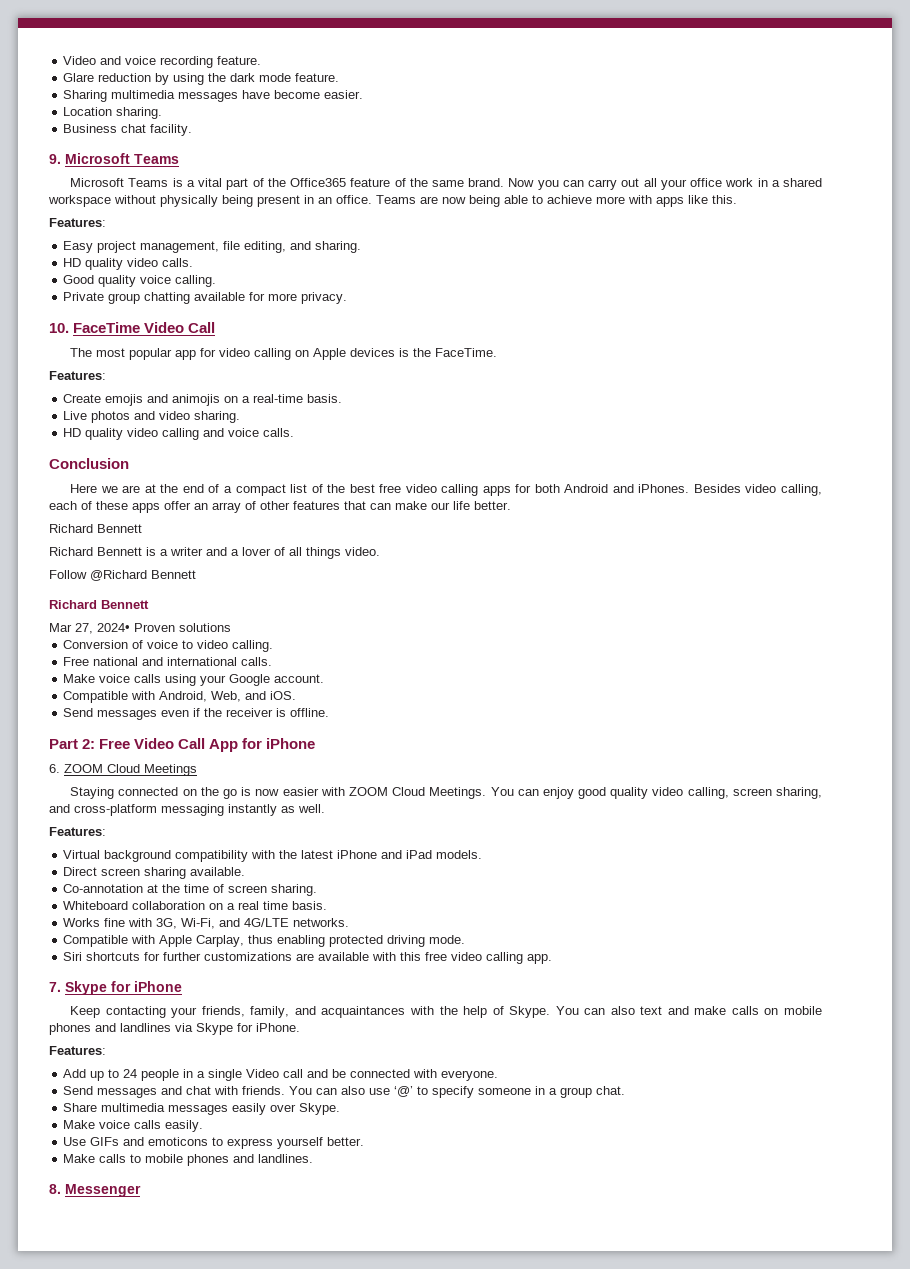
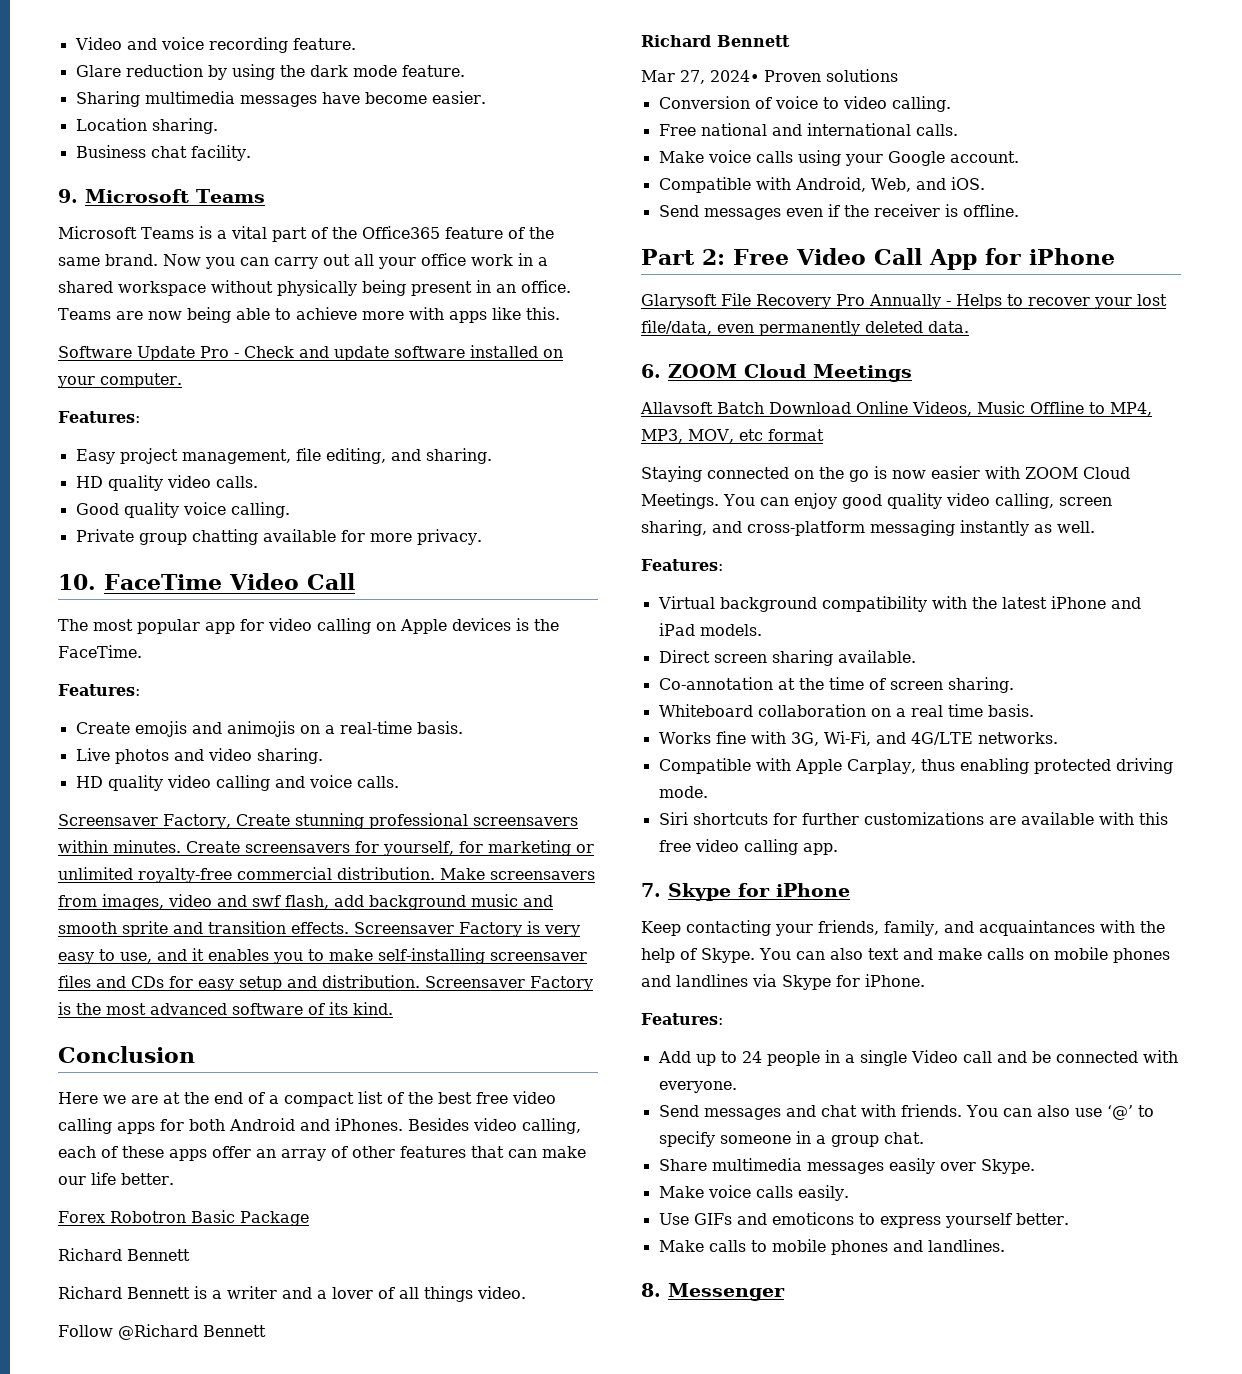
(737, 199) none -> [58,345,563,361] [57,373,182,388] // Software Update Pro - Check and update software installed on your computer.
(295, 432) none -> [58,813,578,829] [58,840,594,856] [58,867,595,883] [58,894,553,910] [58,921,580,937] [58,948,587,964] [58,975,593,991] [58,1002,393,1015] // Screensaver Factory, Create stunning professional screensavers within minutes. Create screensavers for yourself, for marketing or unlimited royalty-free commercial distribution. Make screensavers from images, video and swf flash, add background music and smooth sprite and transition effects. Screensaver Factory is very easy to use, and it enables you to make self-installing screensaver files and CDs for easy setup and distribution. Screensaver Factory is the most advanced software of its kind.
(511, 505) none -> [58,1210,309,1226] // Forex Robotron Basic Package
[49,764,197,776] 6. ZOOM Cloud Meetings -> [641,293,1167,309] [641,320,969,336] [641,364,912,382] [640,401,1152,416] [641,429,824,443] Glarysoft File Recovery Pro Annually - Helps to recover your lost file/data, even permanently deleted data. // 6. ZOOM Cloud Meetings // Allavsoft Batch Download Online Videos, Music Offline to MP4, MP3, MOV, etc format

